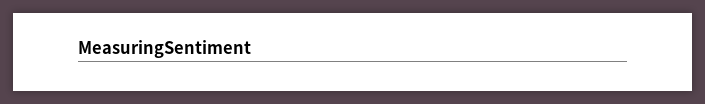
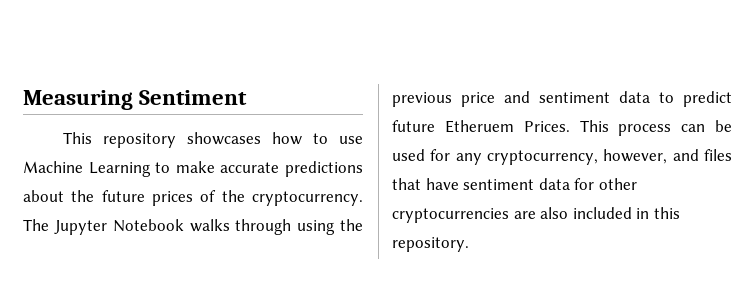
[78,40,251,58] MeasuringSentiment -> [23,90,248,110] [62,132,363,148] [23,161,363,177] [23,190,363,206] [23,219,363,235] [392,91,732,107] [392,120,732,136] [392,149,732,165] [392,178,637,190] [392,207,680,223] [392,237,469,252] Measuring Sentiment // This repository showcases how to use Machine Learning to make accurate predictions about the future prices of the cryptocurrency. The Jupyter Notebook walks through using the previous price and sentiment data to predict future Etheruem Prices. This process can be used for any cryptocurrency, however, and files that have sentiment data for other cryptocurrencies are also included in this repository.

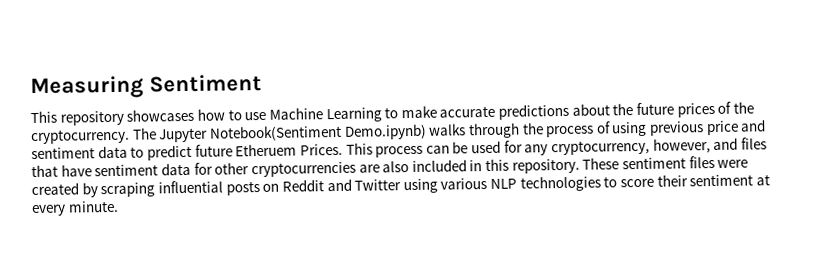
[112,219,363,235] Notebook walks through using the -> [208,121,648,142] Notebook(Sentiment Demo.ipynb) walks through the process of using
(469, 244) none -> [582,155,749,170] [31,174,770,198] [32,200,119,217] These sentiment files were created by scraping influential posts on Reddit and Twitter using various NLP technologies to score their sentiment at every minute.

